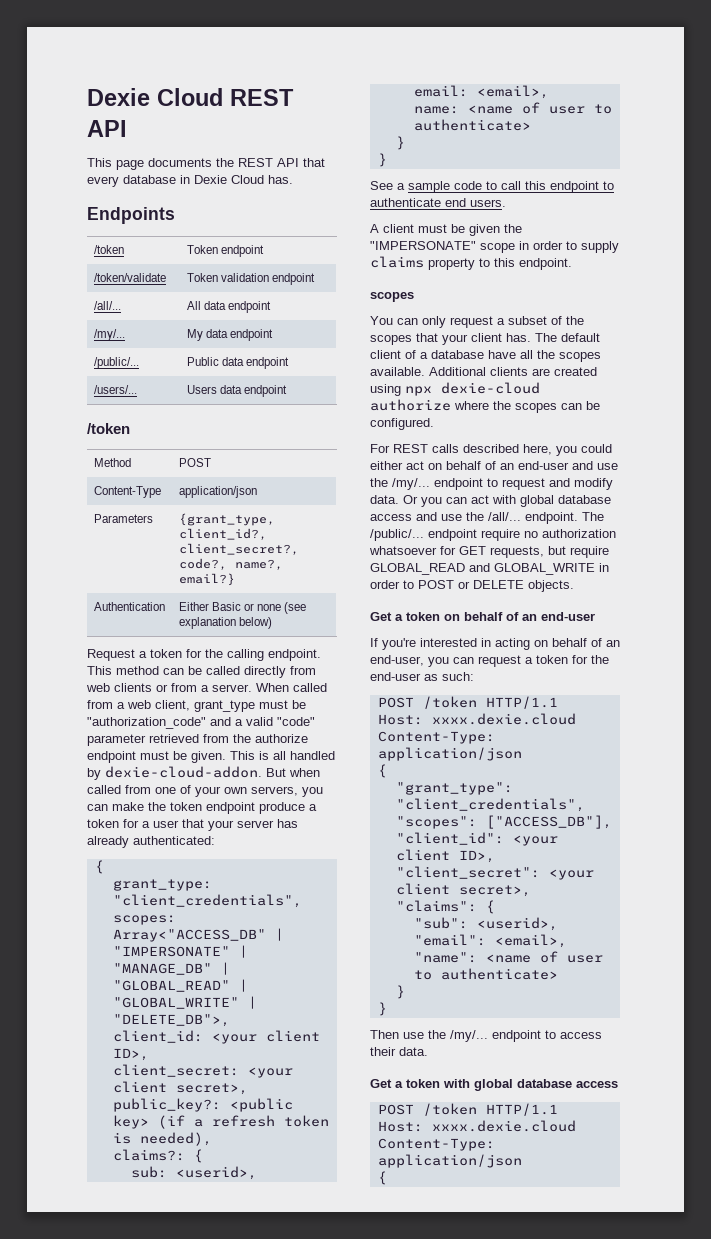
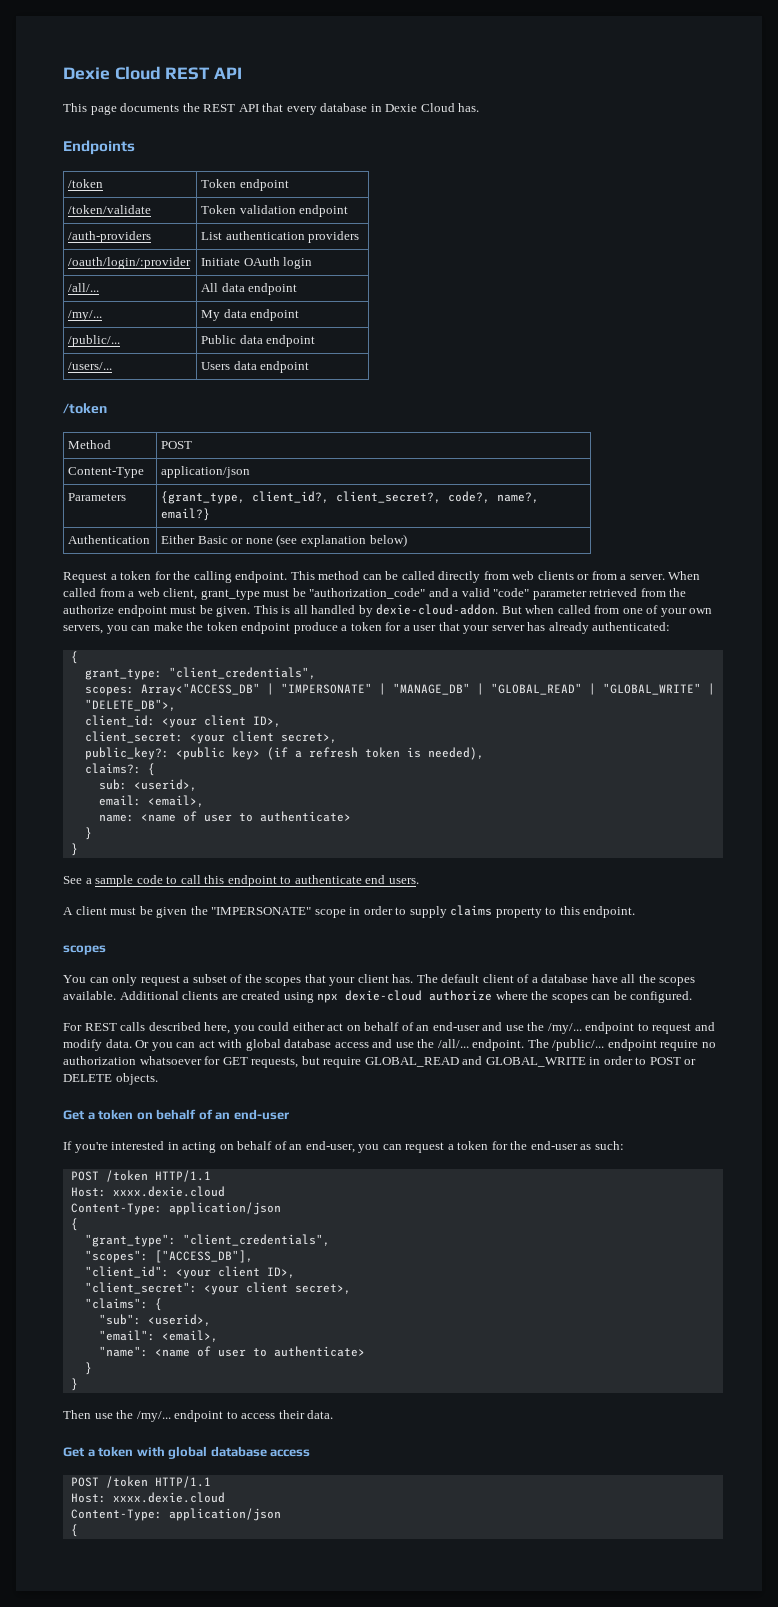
(315, 279) none -> [68,231,152,243] [201,231,360,243] [68,257,192,269] [201,257,313,269] // /auth-providers | List authentication providers // /oauth/login/:provider | Initiate OAuth login

